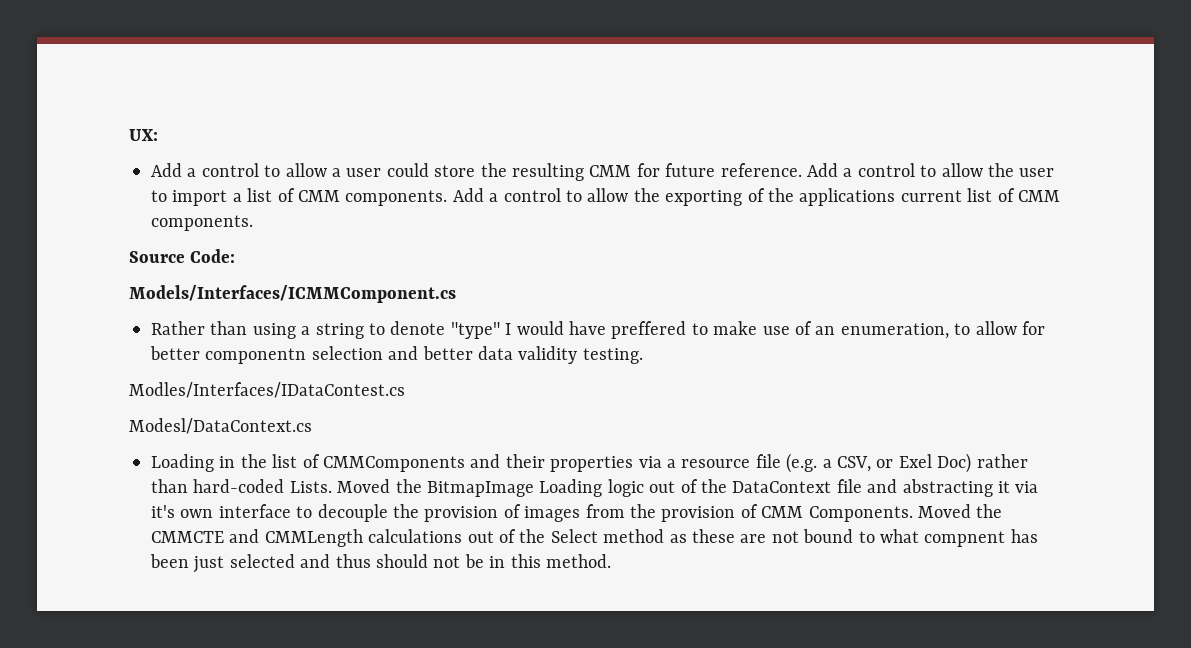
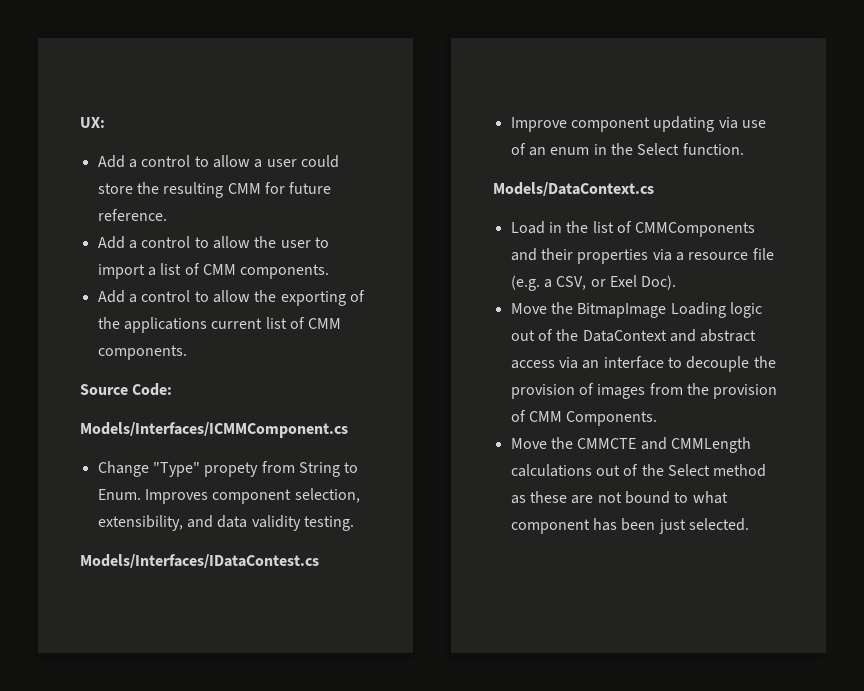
(802, 170) none -> (167, 215) //
(448, 198) none -> (330, 271) //
[151,321,1045,339] [150,346,643,364] [129,382,405,398] [129,418,312,434] [151,454,214,472] Rather than using a string to denote "type" I would have preffered to make use of an enumeration, to allow for better componentn selection and better data validity testing. // Modles/Interfaces/IDataContest.cs // Modesl/DataContext.cs // Loading -> [97,461,359,477] [97,488,360,504] [97,515,354,531] [80,554,319,568] [510,116,766,132] [510,143,744,156] [493,182,654,196] [510,221,545,234] Change "Type" propety from String to Enum. Improves component selection, extensibility, and data validity testing. // Models/Interfaces/IDataContest.cs // Improve component updating via use of an enum in the Select function. // Models/DataContext.cs // Load
[937,453,1028,473] [151,479,391,493] Doc) rather than hard-coded Lists. Moved -> [641,275,677,290] [510,303,547,314] Doc). // Move
[836,479,1039,497] [151,505,214,518] file and abstracting it via it's own -> [669,329,757,342] [510,357,600,369] and abstract access via an
[917,504,971,518] Moved -> [510,438,547,449] // Move
[924,531,1006,547] compnent -> [510,519,590,534] component
[229,554,611,568] selected and thus should not be in this method. -> [688,518,749,531] selected.

